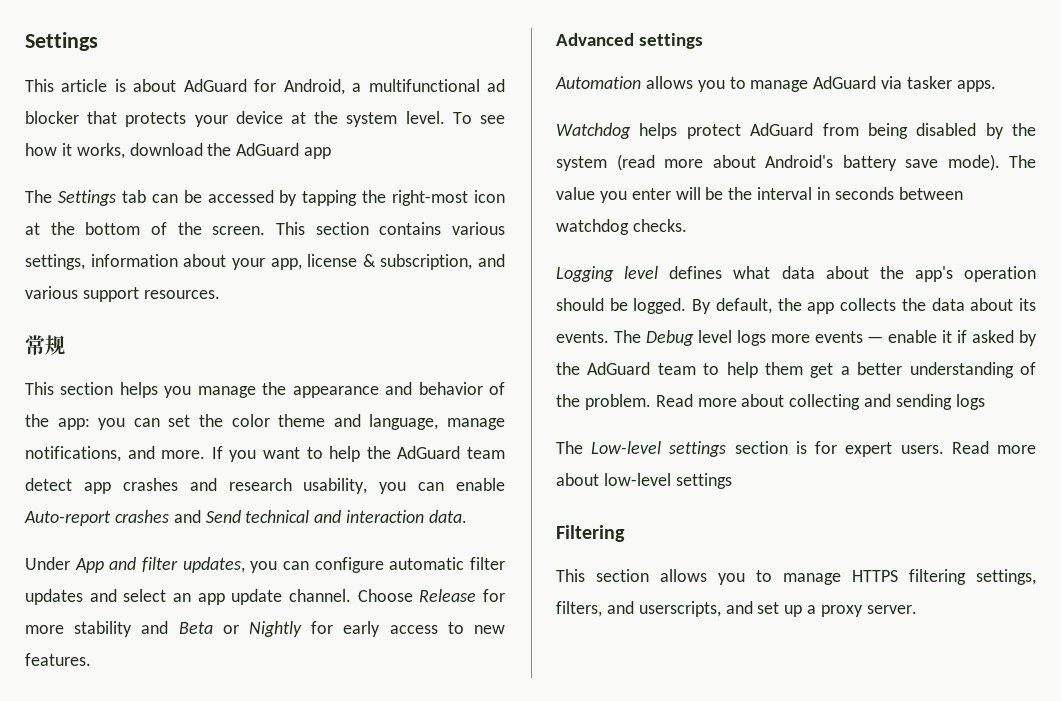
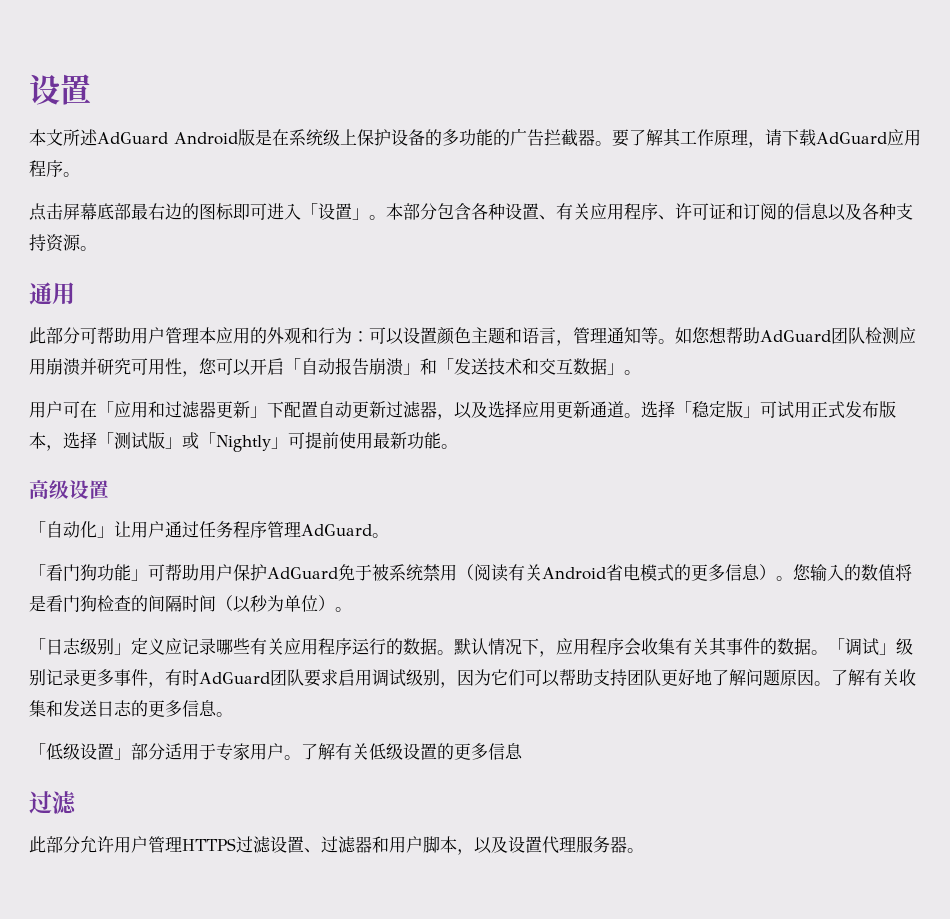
[25,32,98,51] [25,79,506,95] [25,111,505,127] [25,143,332,159] [25,190,505,206] [25,222,506,235] [25,254,505,270] [25,286,220,302] [25,335,65,355] [25,382,506,398] [25,414,505,430] [25,446,506,462] [25,478,505,494] [24,510,468,526] [25,557,506,573] [25,589,506,605] [25,621,505,637] [25,653,91,666] [556,33,704,49] [555,76,996,92] [556,123,1036,139] [556,154,1036,171] [556,187,963,203] [556,219,687,235] [556,266,1036,282] [556,298,1036,314] [556,330,1037,346] [556,362,1036,378] [556,394,985,410] [556,441,1036,457] [556,473,732,489] [556,525,625,542] [556,569,1036,585] [556,601,917,617] Settings // This article is about AdGuard for Android, a multifunctional ad blocker that protects your device at the system level. To see how it works, download the AdGuard app // The Settings tab can be accessed by tapping the right-most icon at the bottom of the screen. This section contains various settings, information about your app, license & subscription, and various support resources. // 常规 // This section helps you manage the appearance and behavior of the app: you can set the color theme and language, manage notifications, and more. If you want to help the AdGuard team detect app crashes and research usability, you can enable Auto-report crashes and Send technical and interaction data. // Under App and filter updates, you can configure automatic filter updates and select an app update channel. Choose Release for more stability and Beta or Nightly for early access to new features. // Advanced settings // Automation allows you to manage AdGuard via tasker apps. // Watchdog helps protect AdGuard from being disabled by the system (read more about Android's battery save mode). The value you enter will be the interval in seconds between watchdog checks. // Logging level defines what data about the app's operation should be logged. By default, the app collects the data about its events. The Debug level logs more events — enable it if asked by the AdGuard team to help them get a better understanding of the problem. Read more about collecting and sending logs // The Low-level settings section is for expert users. Read more about low-level settings // Filtering // This section allows you to manage HTTPS filtering settings, filters, and userscripts, and set up a proxy server. -> [29,74,91,105] [29,128,921,148] [29,160,80,177] [29,203,913,221] [29,234,97,252] [29,282,75,305] [29,327,916,346] [29,358,641,377] [29,400,896,420] [29,431,458,452] [29,480,109,499] [29,521,389,538] [29,564,912,582] [29,595,352,613] [29,637,913,657] [29,669,916,688] [29,700,233,717] [29,743,523,761] [29,791,77,815] [29,836,644,855] 设置 // 本文所述AdGuard Android版是在系统级上保护设备的多功能的广告拦截器。要了解其工作原理，请下载AdGuard应用程序。 // 点击屏幕底部最右边的图标即可进入「设置」。本部分包含各种设置、有关应用程序、许可证和订阅的信息以及各种支持资源。 // 通用 // 此部分可帮助用户管理本应用的外观和行为：可以设置颜色主题和语言，管理通知等。如您想帮助AdGuard团队检测应用崩溃并研究可用性，您可以开启「自动报告崩溃」和「发送技术和交互数据」。 // 用户可在「应用和过滤器更新」下配置自动更新过滤器，以及选择应用更新通道。选择「稳定版」可试用正式发布版本，选择「测试版」或「Nightly」可提前使用最新功能。 // 高级设置 // 「自动化」让用户通过任务程序管理AdGuard。 // 「看门狗功能」可帮助用户保护AdGuard免于被系统禁用（阅读有关Android省电模式的更多信息）。您输入的数值将是看门狗检查的间隔时间（以秒为单位）。 // 「日志级别」定义应记录哪些有关应用程序运行的数据。默认情况下，应用程序会收集有关其事件的数据。「调试」级别记录更多事件，有时AdGuard团队要求启用调试级别，因为它们可以帮助支持团队更好地了解问题原因。了解有关收集和发送日志的更多信息。 // 「低级设置」部分适用于专家用户。了解有关低级设置的更多信息 // 过滤 // 此部分允许用户管理HTTPS过滤设置、过滤器和用户脚本，以及设置代理服务器。

